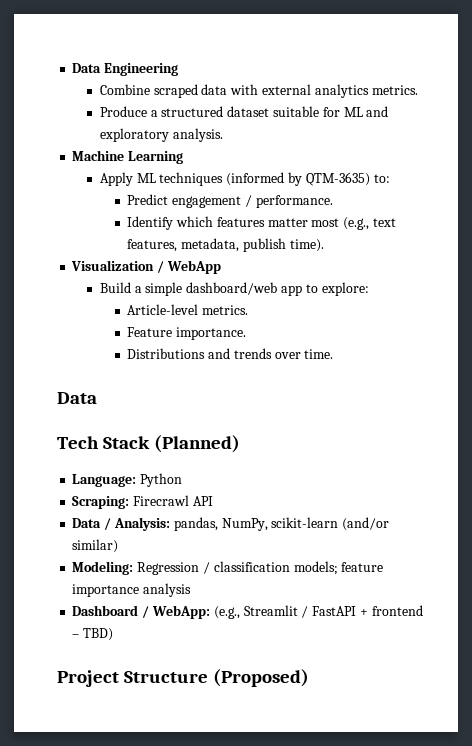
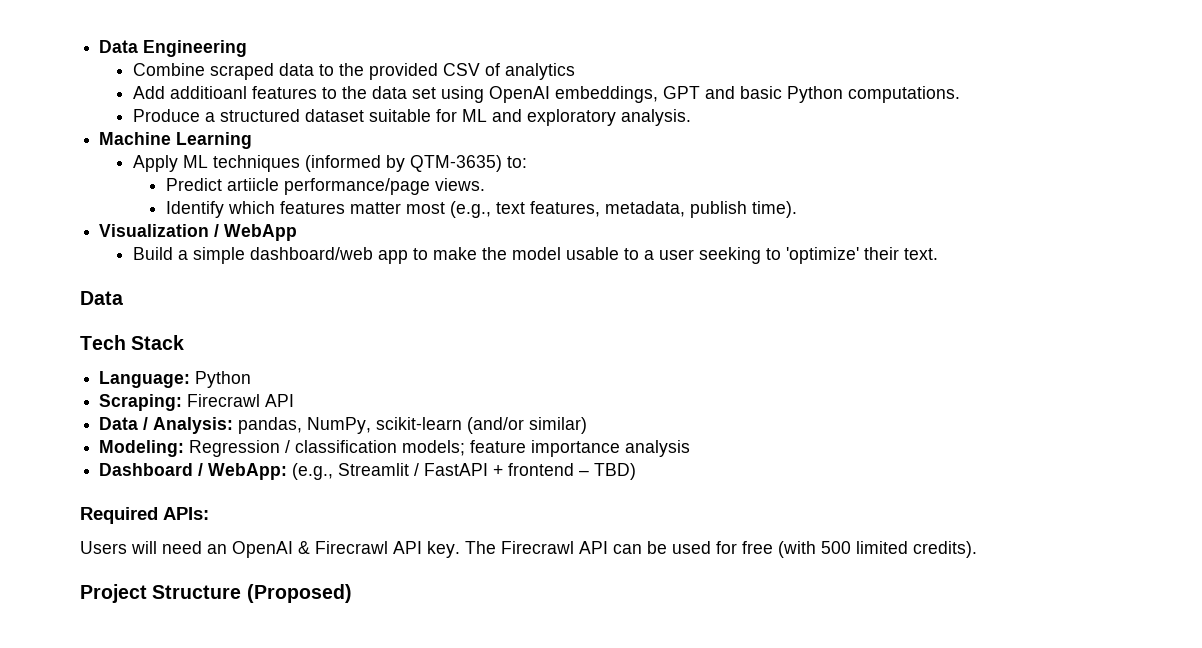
[230,84,418,98] with external analytics metrics. -> [318,63,575,80] [132,86,960,103] to the provided CSV of analytics // Add additioanl features to the data set using OpenAI embeddings, GPT and basic Python computations.
[172,195,333,208] engagement / performance. -> [227,178,486,195] artiicle performance/page views.
[321,282,369,296] [127,304,249,315] [127,327,247,340] [127,348,334,359] explore: // Article-level metrics. // Feature importance. // Distributions and trends over time. -> [432,247,938,264] make the model usable to a user seeking to 'optimize' their text.
[154,435,241,453] (Planned) -> (185, 342) none
(114, 634) none -> [80,507,209,524] [80,541,977,558] // Required APIs: // Users will need an OpenAI & Firecrawl API key. The Firecrawl API can be used for free (with 500 limited credits).

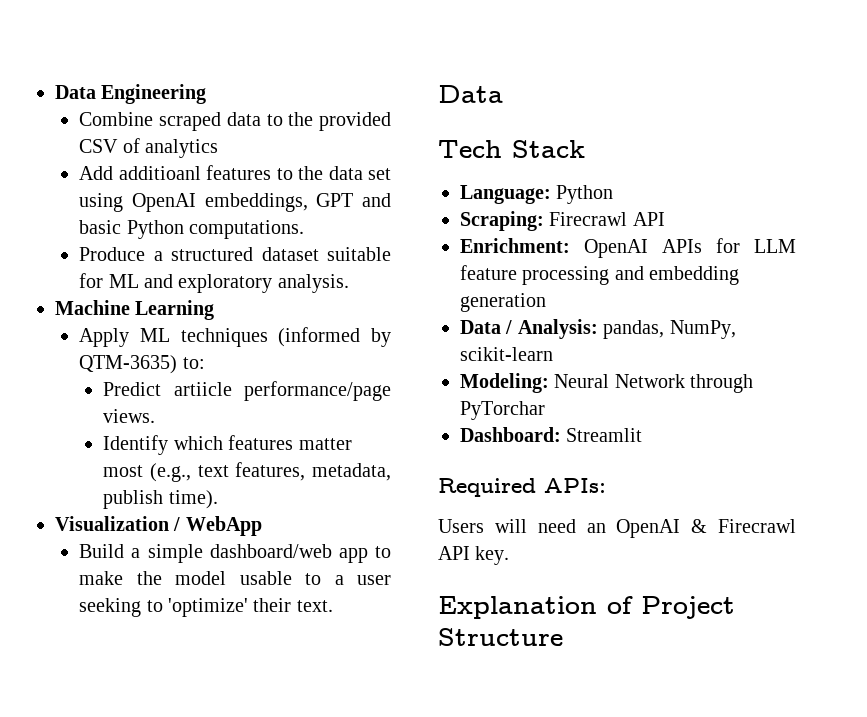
(295, 400) none -> [460,238,796,258] [460,265,740,285] [460,293,546,312] // Enrichment: OpenAI APIs for LLM feature processing and embedding generation
[467,417,588,434] (and/or similar) -> (553, 354) none
[189,440,691,457] [99,463,637,480] Regression / classification models; feature importance analysis // Dashboard / WebApp: (e.g., Streamlit / FastAPI + frontend – TBD) -> [554,374,754,393] [460,401,545,420] [460,427,643,442] Neural Network through PyTorchar // Dashboard: Streamlit
[465,541,977,558] The Firecrawl API can be used for free (with 500 limited credits). // -> [438,596,633,619] // Explanation of
[246,584,352,603] (Proposed) -> (563, 637) none

